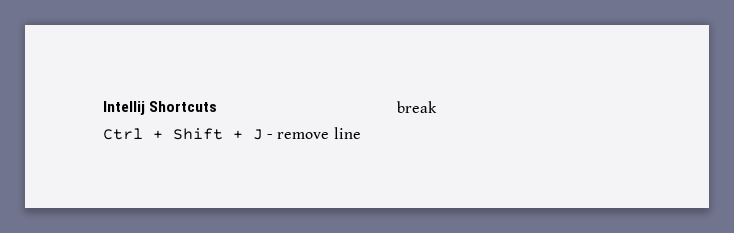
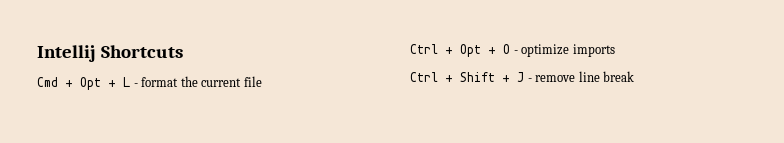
(218, 106) none -> [37,76,262,90] [410,44,615,57] // Cmd + Opt + L - format the current file // Ctrl + Opt + O - optimize imports

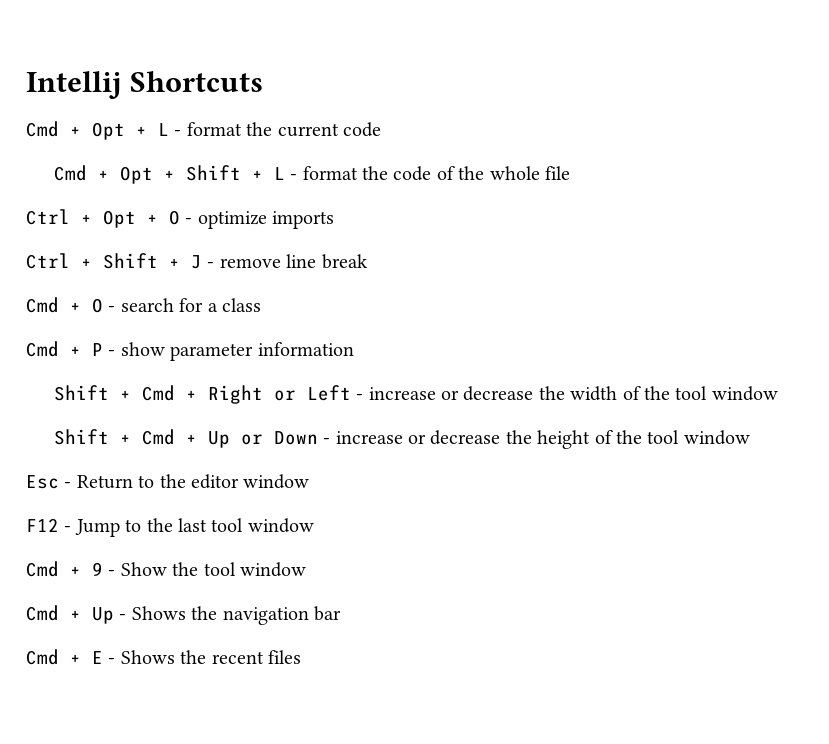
(242, 82) none -> [343,122,381,137] [53,165,540,184] code // Cmd + Opt + Shift + L - format the code of the whole
(635, 76) none -> [26,297,261,313] [26,341,354,361] [53,385,778,404] [53,429,750,449] [26,474,310,489] [26,518,314,537] [26,561,306,577] [26,605,341,625] [26,649,301,665] // Cmd + O - search for a class // Cmd + P - show parameter information // Shift + Cmd + Right or Left - increase or decrease the width of the tool window // Shift + Cmd + Up or Down - increase or decrease the height of the tool window // Esc - Return to the editor window // F12 - Jump to the last tool window // Cmd + 9 - Show the tool window // Cmd + Up - Shows the navigation bar // Cmd + E - Shows the recent files

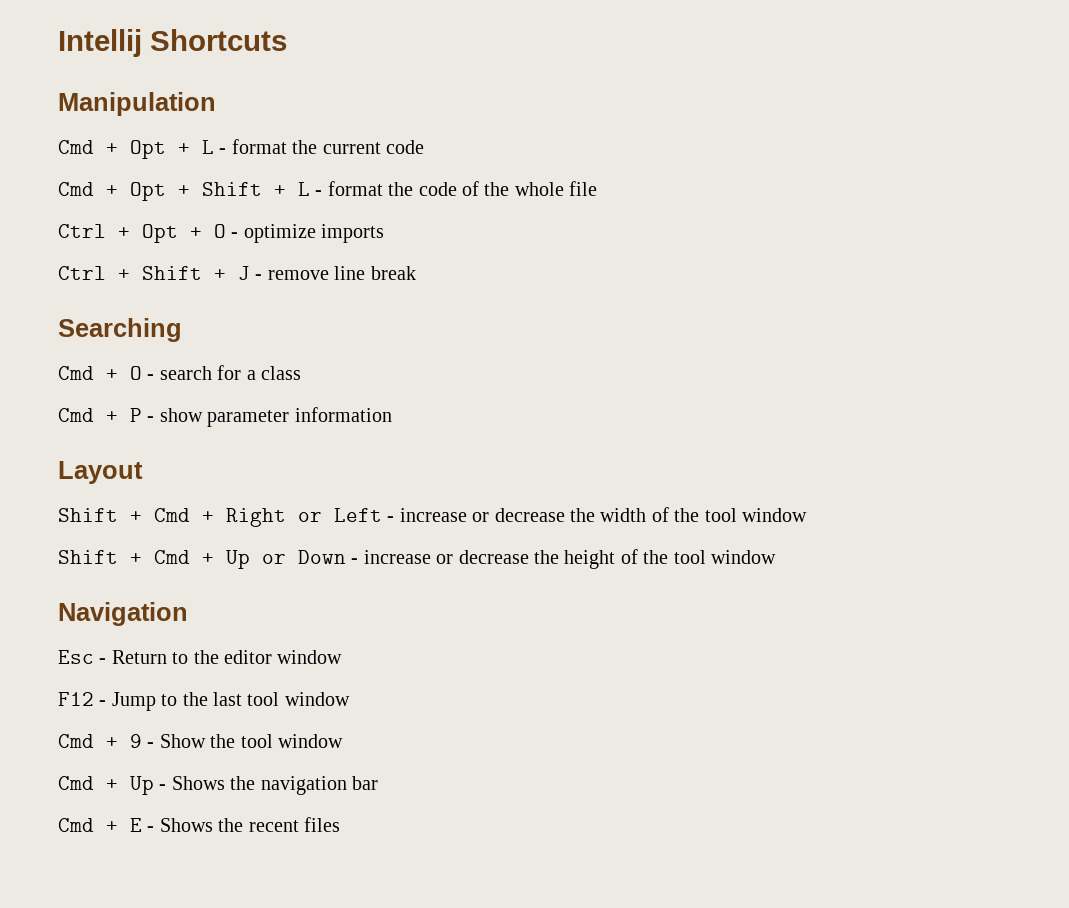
(264, 81) none -> [58,92,216,116] // Manipulation
(368, 261) none -> [58,318,182,342] // Searching
(354, 349) none -> [58,461,143,484] // Layout
(750, 437) none -> [58,602,188,626] // Navigation

